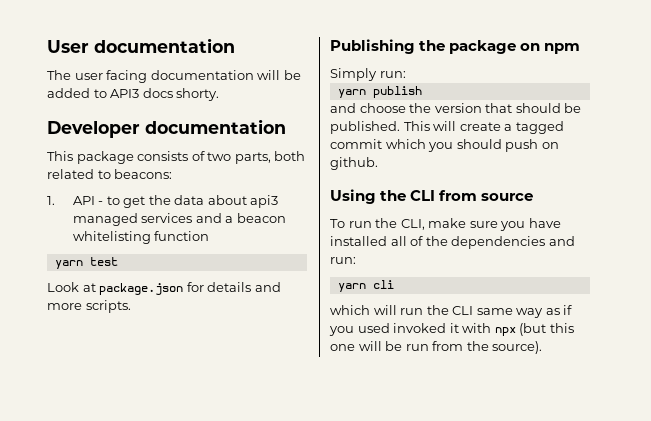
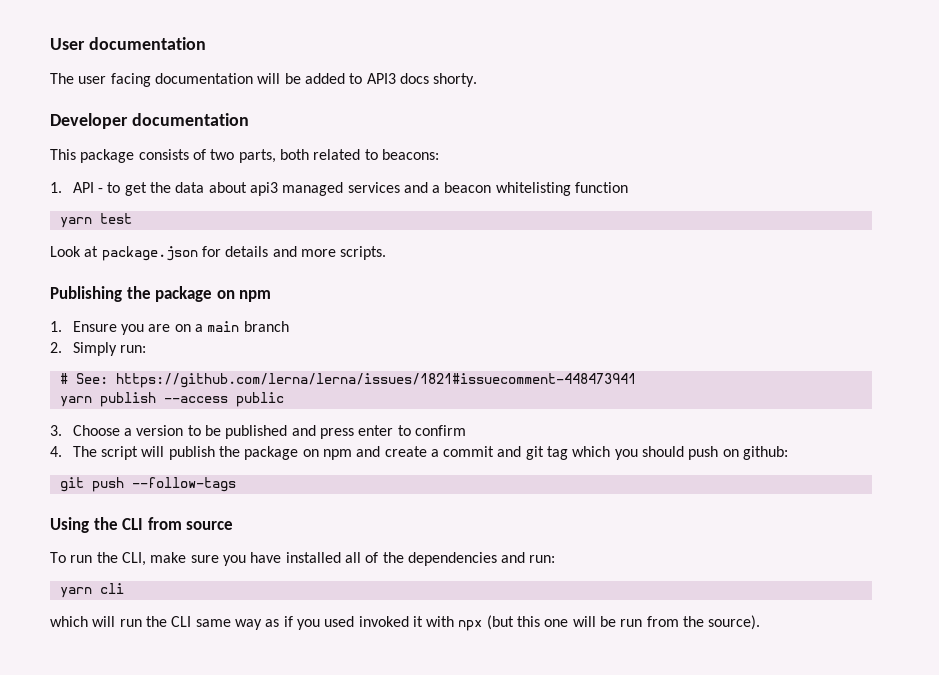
(581, 48) none -> [50,321,289,335] [50,342,62,353] 1. Ensure you are on a main branch // 2.
(406, 74) none -> [59,373,636,388] // # See: https://github.com/lerna/lerna/issues/1821#issuecomment-448473941
[330,103,582,113] [330,121,564,134] [330,139,382,149] // and choose the version that should be published. This will create a tagged commit -> [163,392,284,407] [50,425,466,439] [50,446,569,460] --access public // 3. Choose a version to be published and press enter to confirm // 4. The script will publish the package on npm and create a commit and git tag
[330,157,378,170] github. -> [743,446,789,460] [59,477,236,492] github: // git push --follow-tags

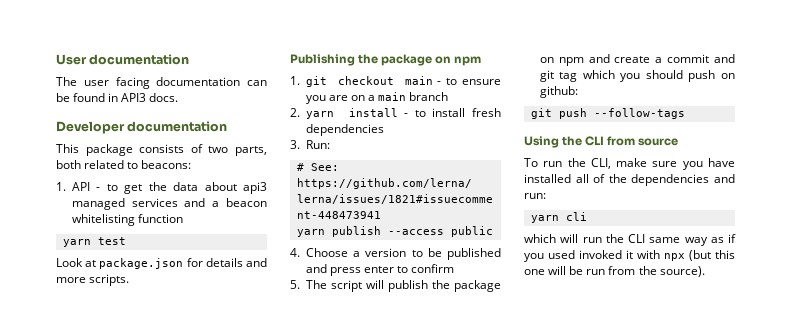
[257,73,478,87] will be added to API3 docs shorty. -> [247,80,267,86] [56,93,179,102] can be found in API3 docs.
[72,321,117,332] Ensure -> [305,76,501,87] git checkout main - to ensure
[72,342,146,356] Simply run: -> [305,108,501,119] [305,124,384,136] [290,140,330,149] yarn install - to install fresh dependencies // 3. Run:
[50,425,62,436] 3. -> [290,248,300,257] 4.
[50,446,62,457] 4. -> [290,280,300,289] 5.

